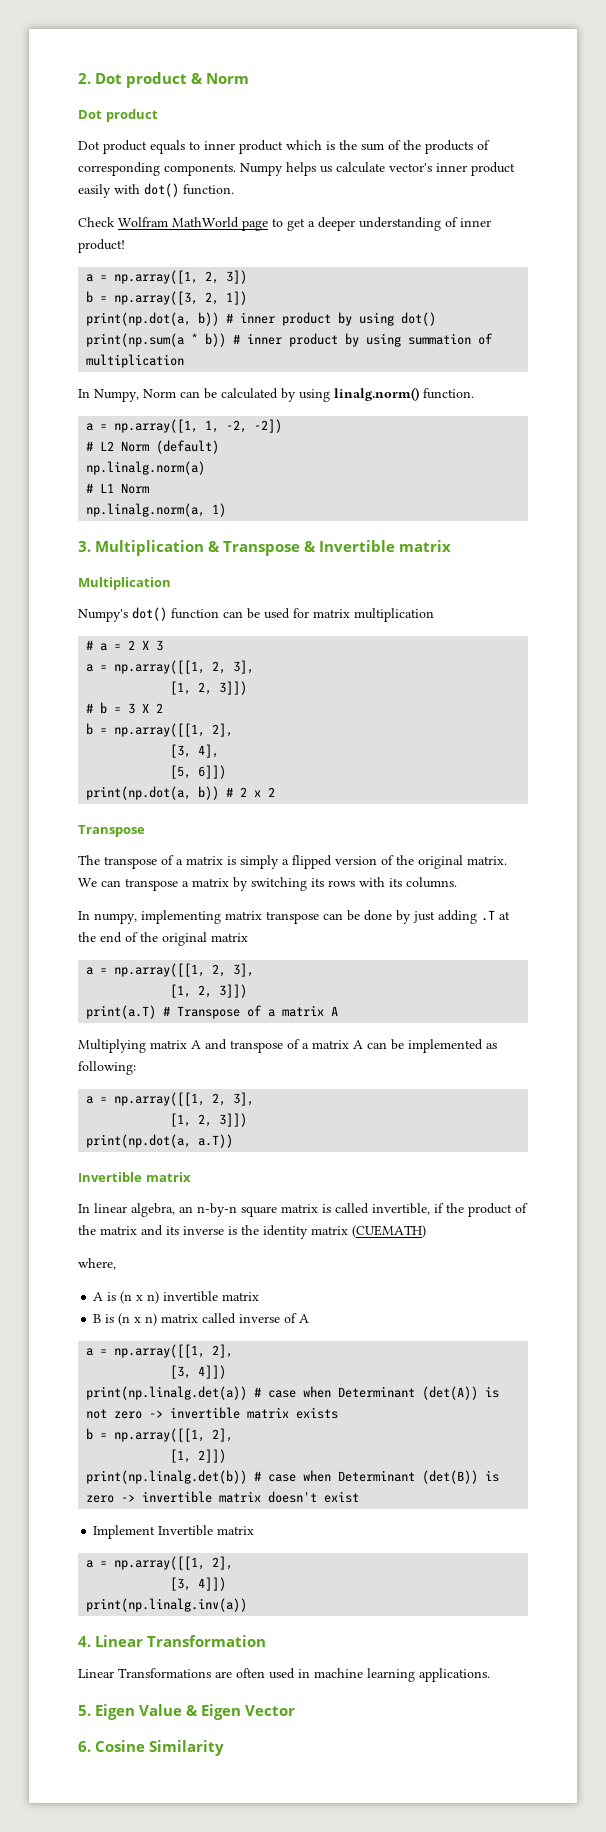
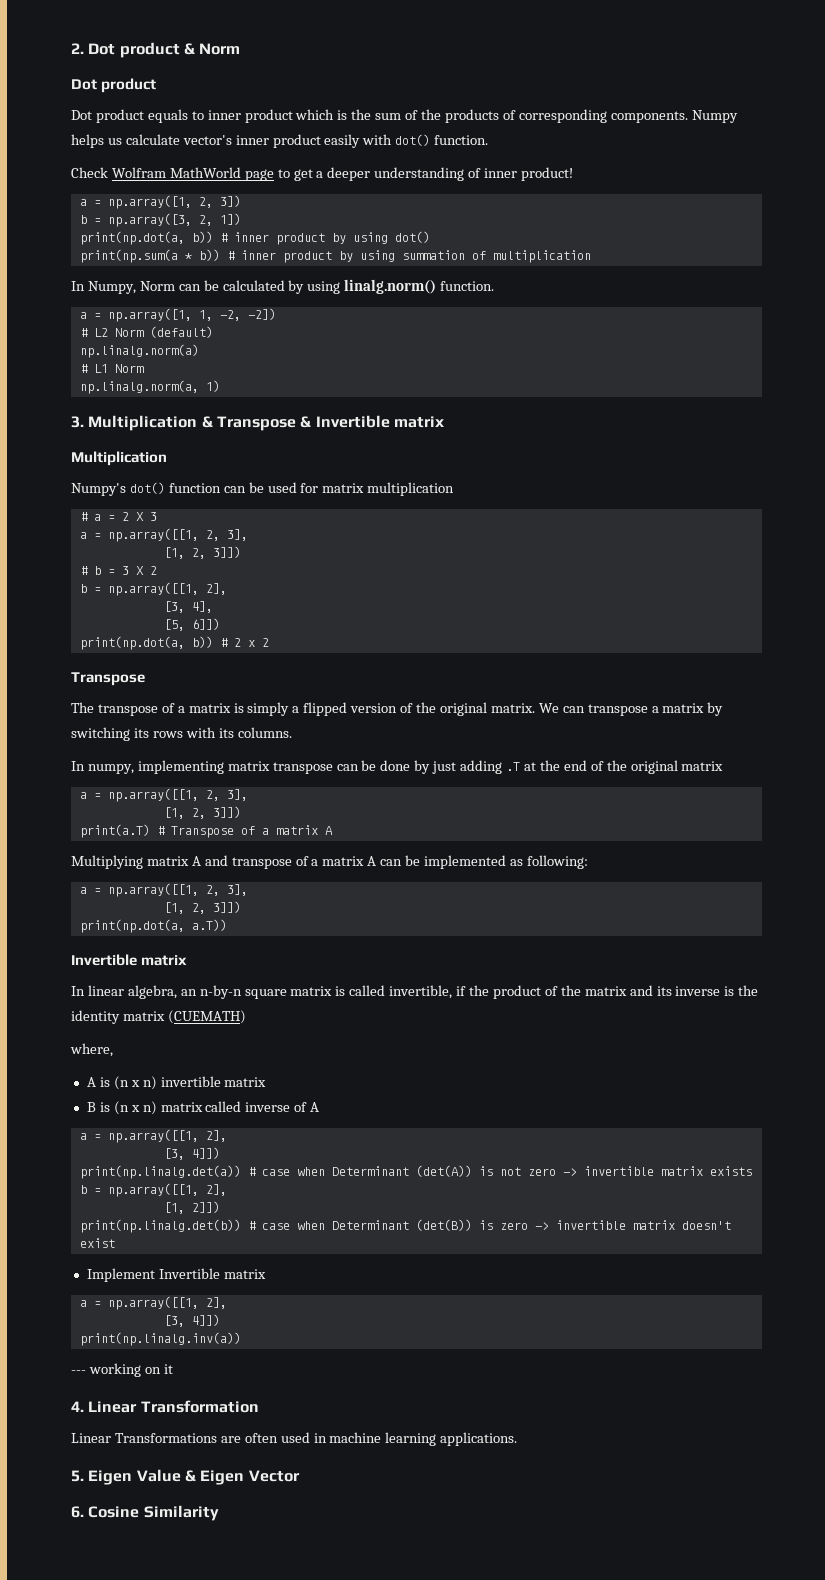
(248, 1605) none -> [71,1363,173,1377] // --- working on it

